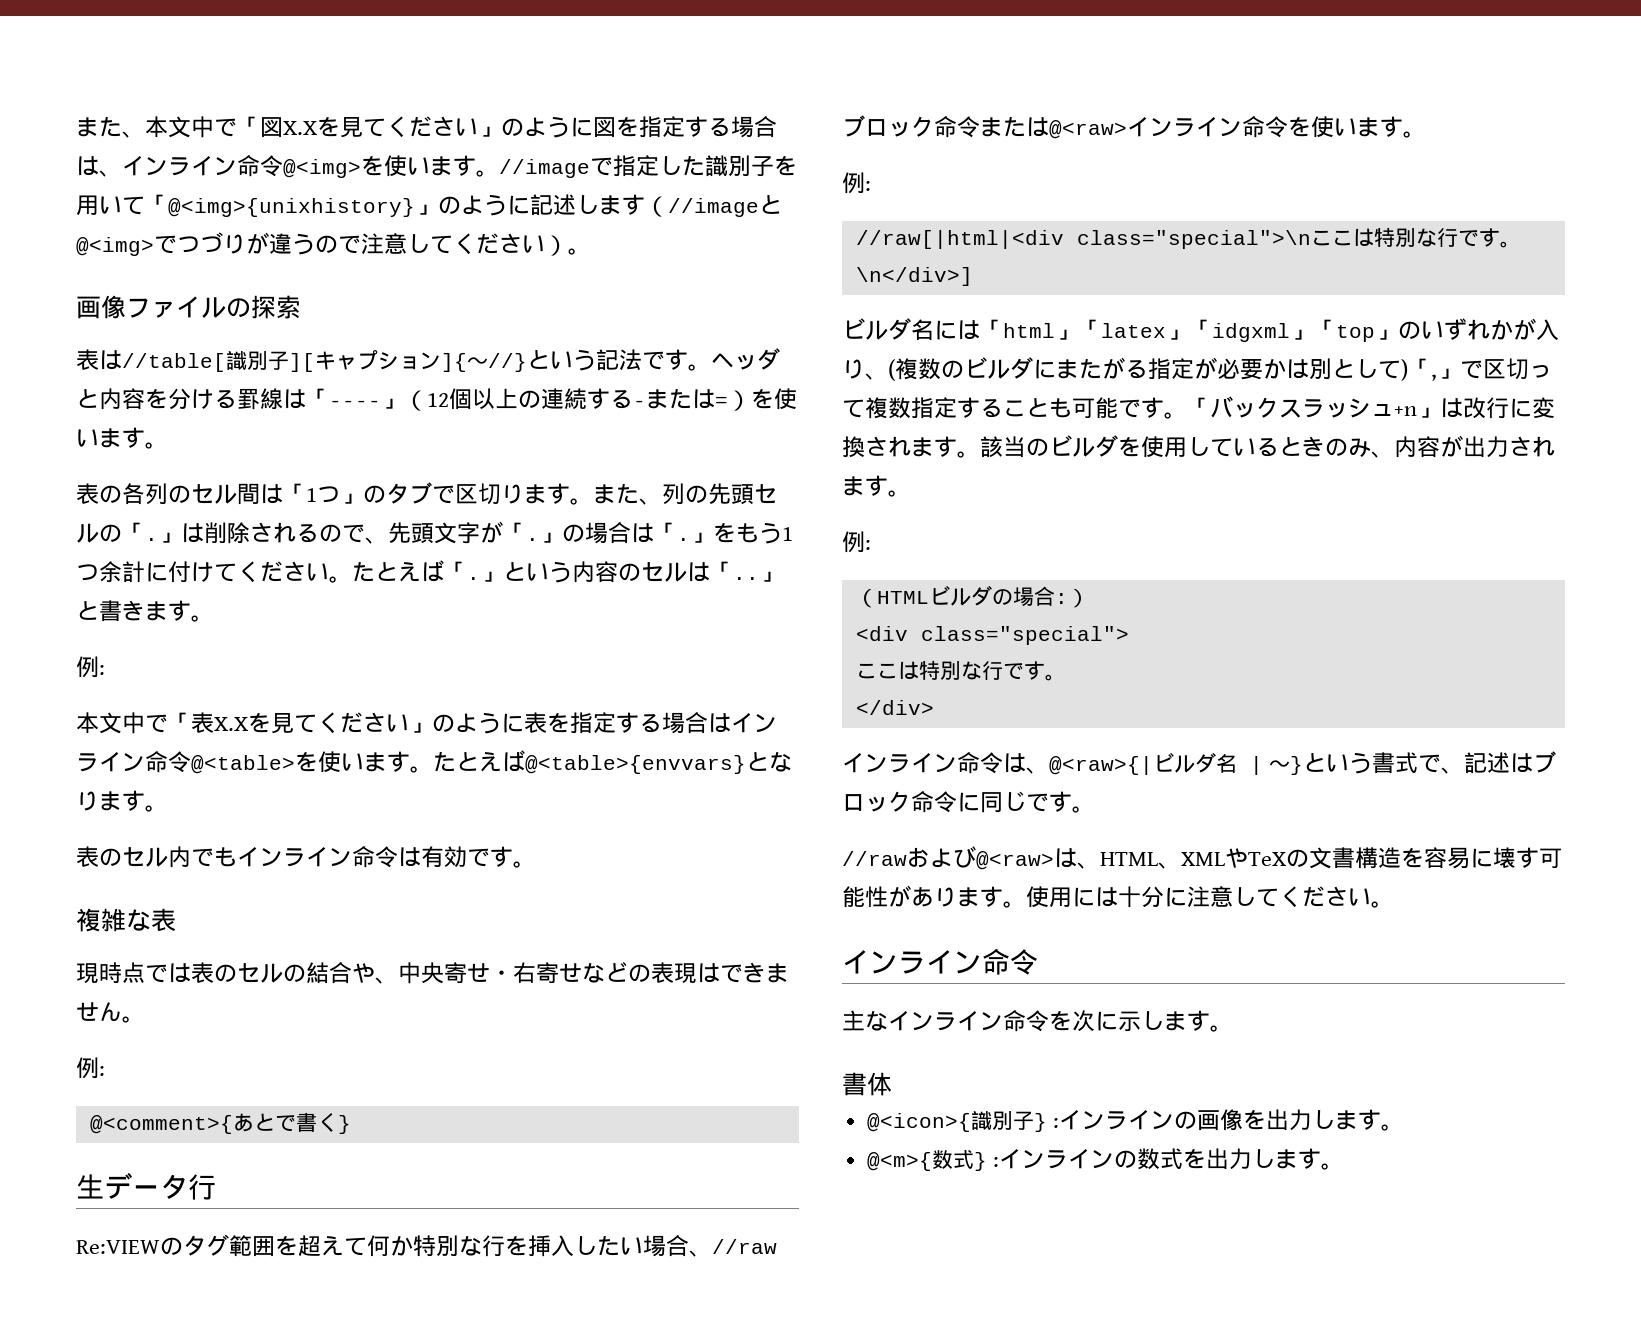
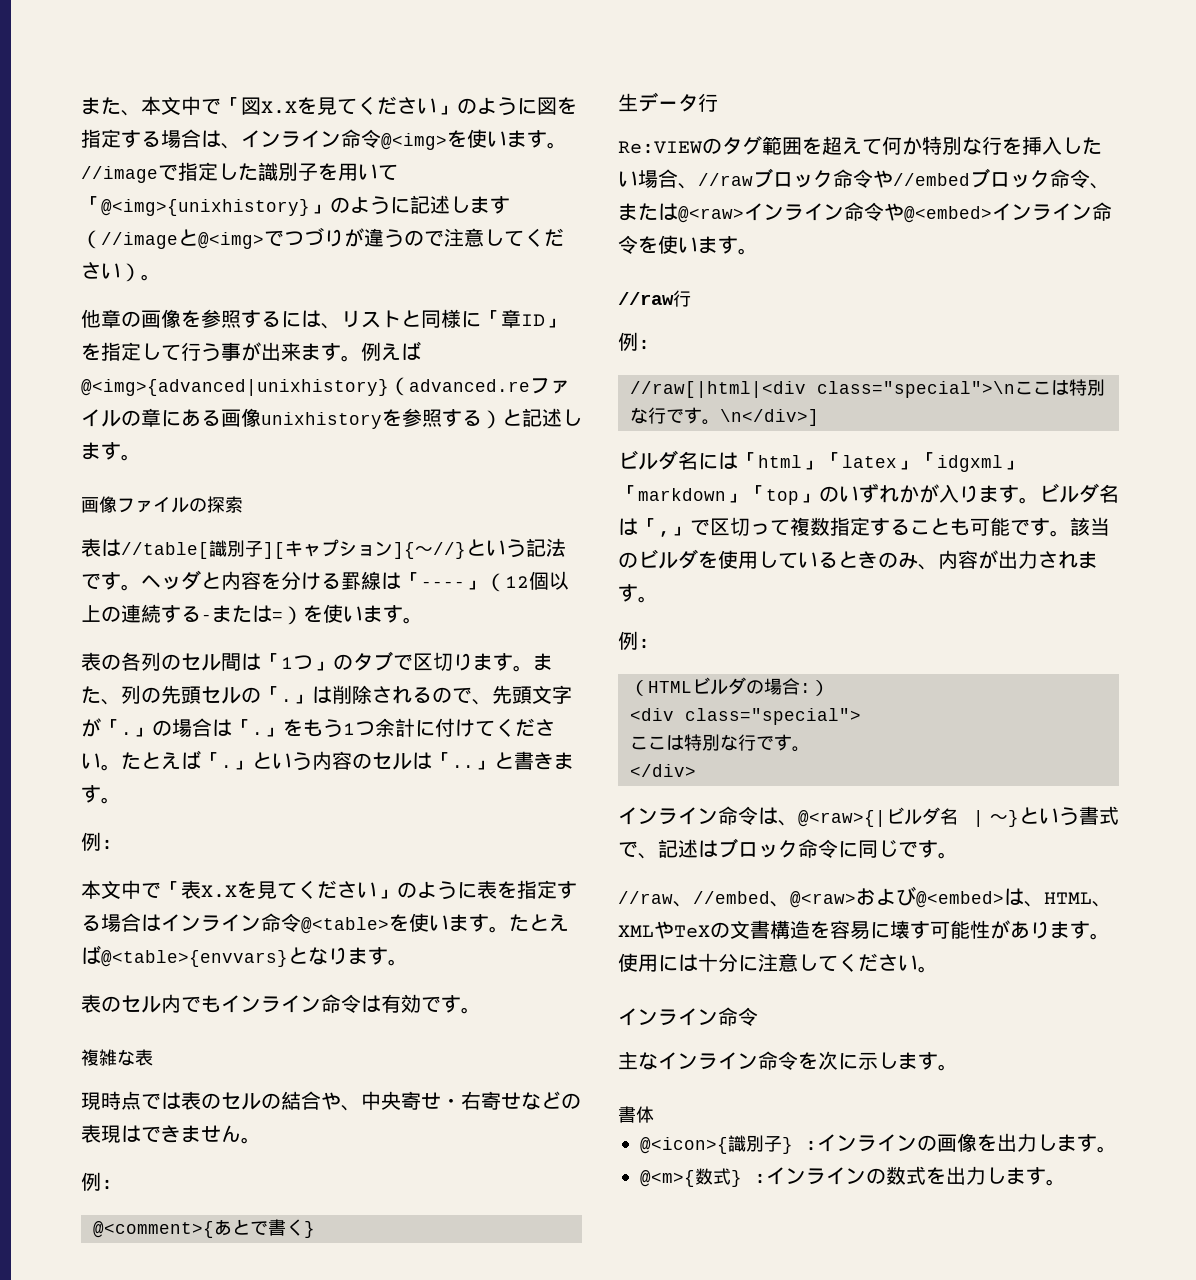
(591, 251) none -> [81,309,565,329] [81,341,421,362] [81,377,570,396] [81,408,582,429] [81,442,141,461] // 他章の画像を参照するには、リストと同様に「章ID」を指定して行う事が出来ます。例えば@<img>{advanced|unixhistory}（advanced.reファイルの章にある画像unixhistoryを参照する）と記述します。
(980, 127) none -> [873,168,1110,189] や//embedブロック命令、
[1288,116,1426,138] を使います。 -> [884,202,1112,223] [618,235,758,255] [618,290,691,307] や@<embed>インライン命令を使います。 // //raw行
(1336, 328) none -> [638,485,766,503] markdown」「
[865,357,1408,381] 、(複数のビルダにまたがる指定が必要かは別として) -> [979,483,1119,504] [618,518,638,536] ます。ビルダ名は
[1187,396,1555,419] [842,436,980,458] 「バックスラッシュ+n」は改行に変換されます。 -> (1070, 533) none
[907,846,1054,870] および@<raw> -> [673,886,1004,908] 、//embed、@<raw>および@<embed>

